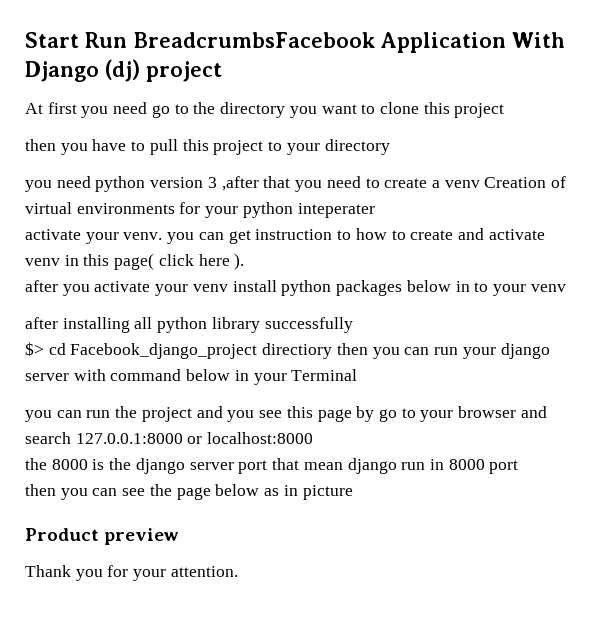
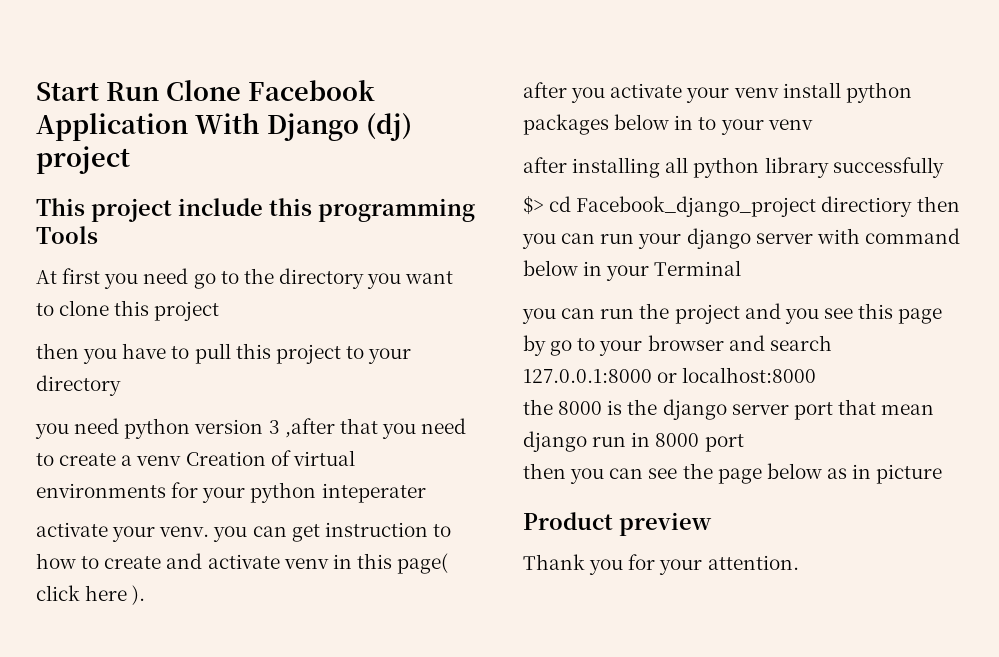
[133,32,375,48] BreadcrumbsFacebook -> [165,80,375,101] Clone Facebook
(222, 71) none -> [36,198,475,222] [36,226,98,244] // This project include this programming Tools

